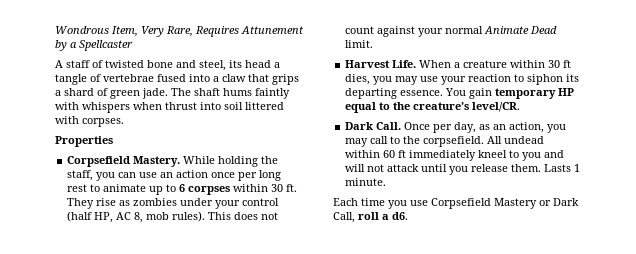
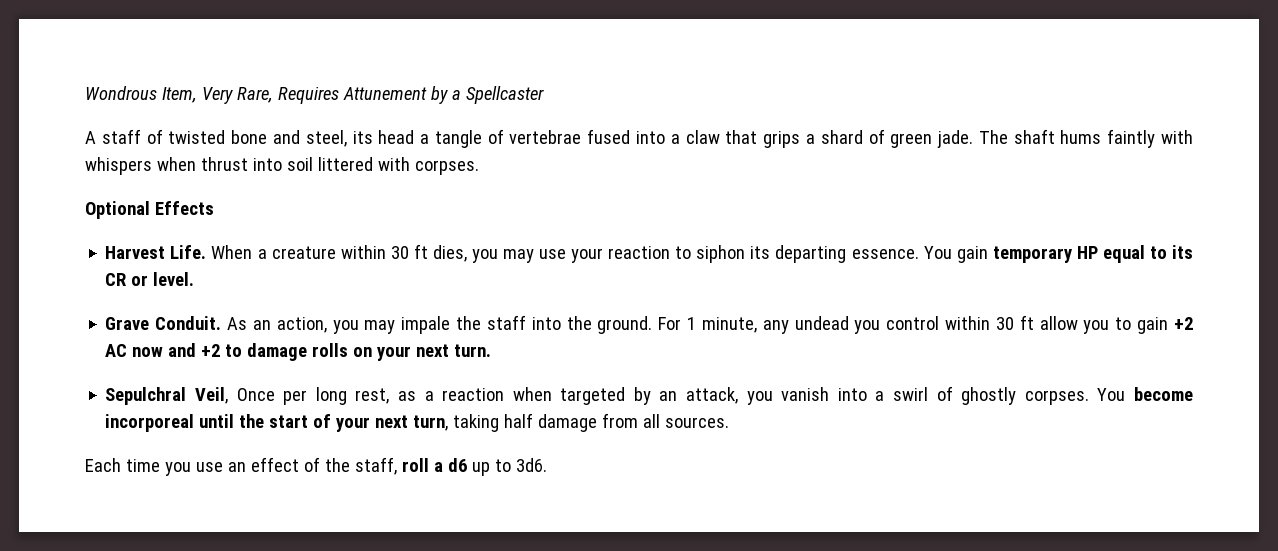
[55,136,113,147] [67,156,279,167] [67,170,282,181] [67,184,298,195] [67,198,280,209] [67,211,279,223] [345,26,558,37] [345,40,374,48] Properties // Corpsefield Mastery. While holding the staff, you can use an action once per long rest to animate up to 6 corpses within 30 ft. They rise as zombies under your control (half HP, AC 8, mob rules). This does not count against your normal Animate Dead limit. -> [85,201,214,219] Optional Effects
[393,102,521,112] [345,122,567,133] [345,136,545,147] [345,150,565,161] [345,164,581,175] [345,178,387,186] [333,198,579,209] [333,212,408,223] the creature’s level/CR. // Dark Call. Once per day, as an action, you may call to the corpsefield. All undead within 60 ft immediately kneel to you and will not attack until you release them. Lasts 1 minute. // Each time you use Corpsefield Mastery or Dark Call, roll a d6. -> [1172,245,1194,259] [105,272,195,286] [105,315,1193,334] [105,343,492,361] [105,386,1194,405] [105,413,730,432] [85,457,547,476] its CR or level. // Grave Conduit. As an action, you may impale the staff into the ground. For 1 minute, any undead you control within 30 ft allow you to gain +2 AC now and +2 to damage rolls on your next turn. // Sepulchral Veil, Once per long rest, as a reaction when targeted by an attack, you vanish into a swirl of ghostly corpses. You become incorporeal until the start of your next turn, taking half damage from all sources. // Each time you use an effect of the staff, roll a d6 up to 3d6.

